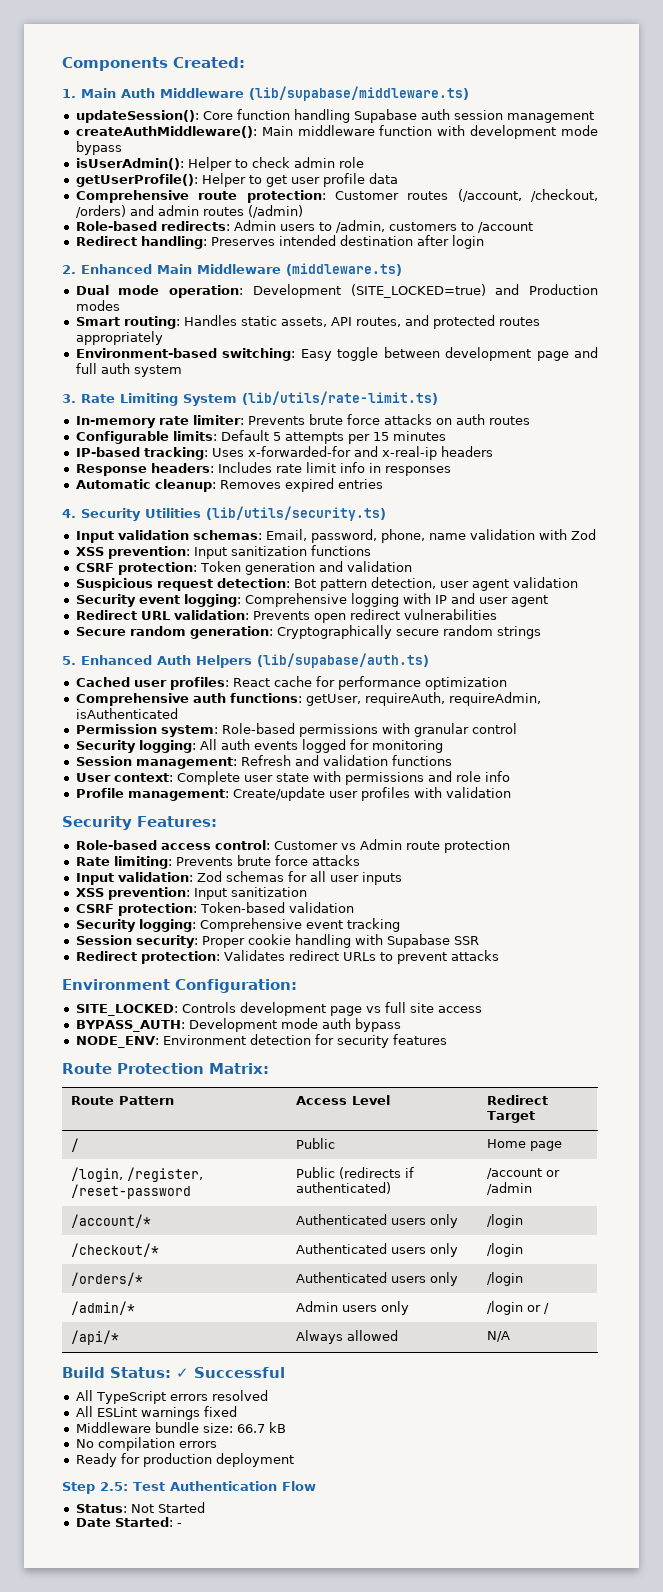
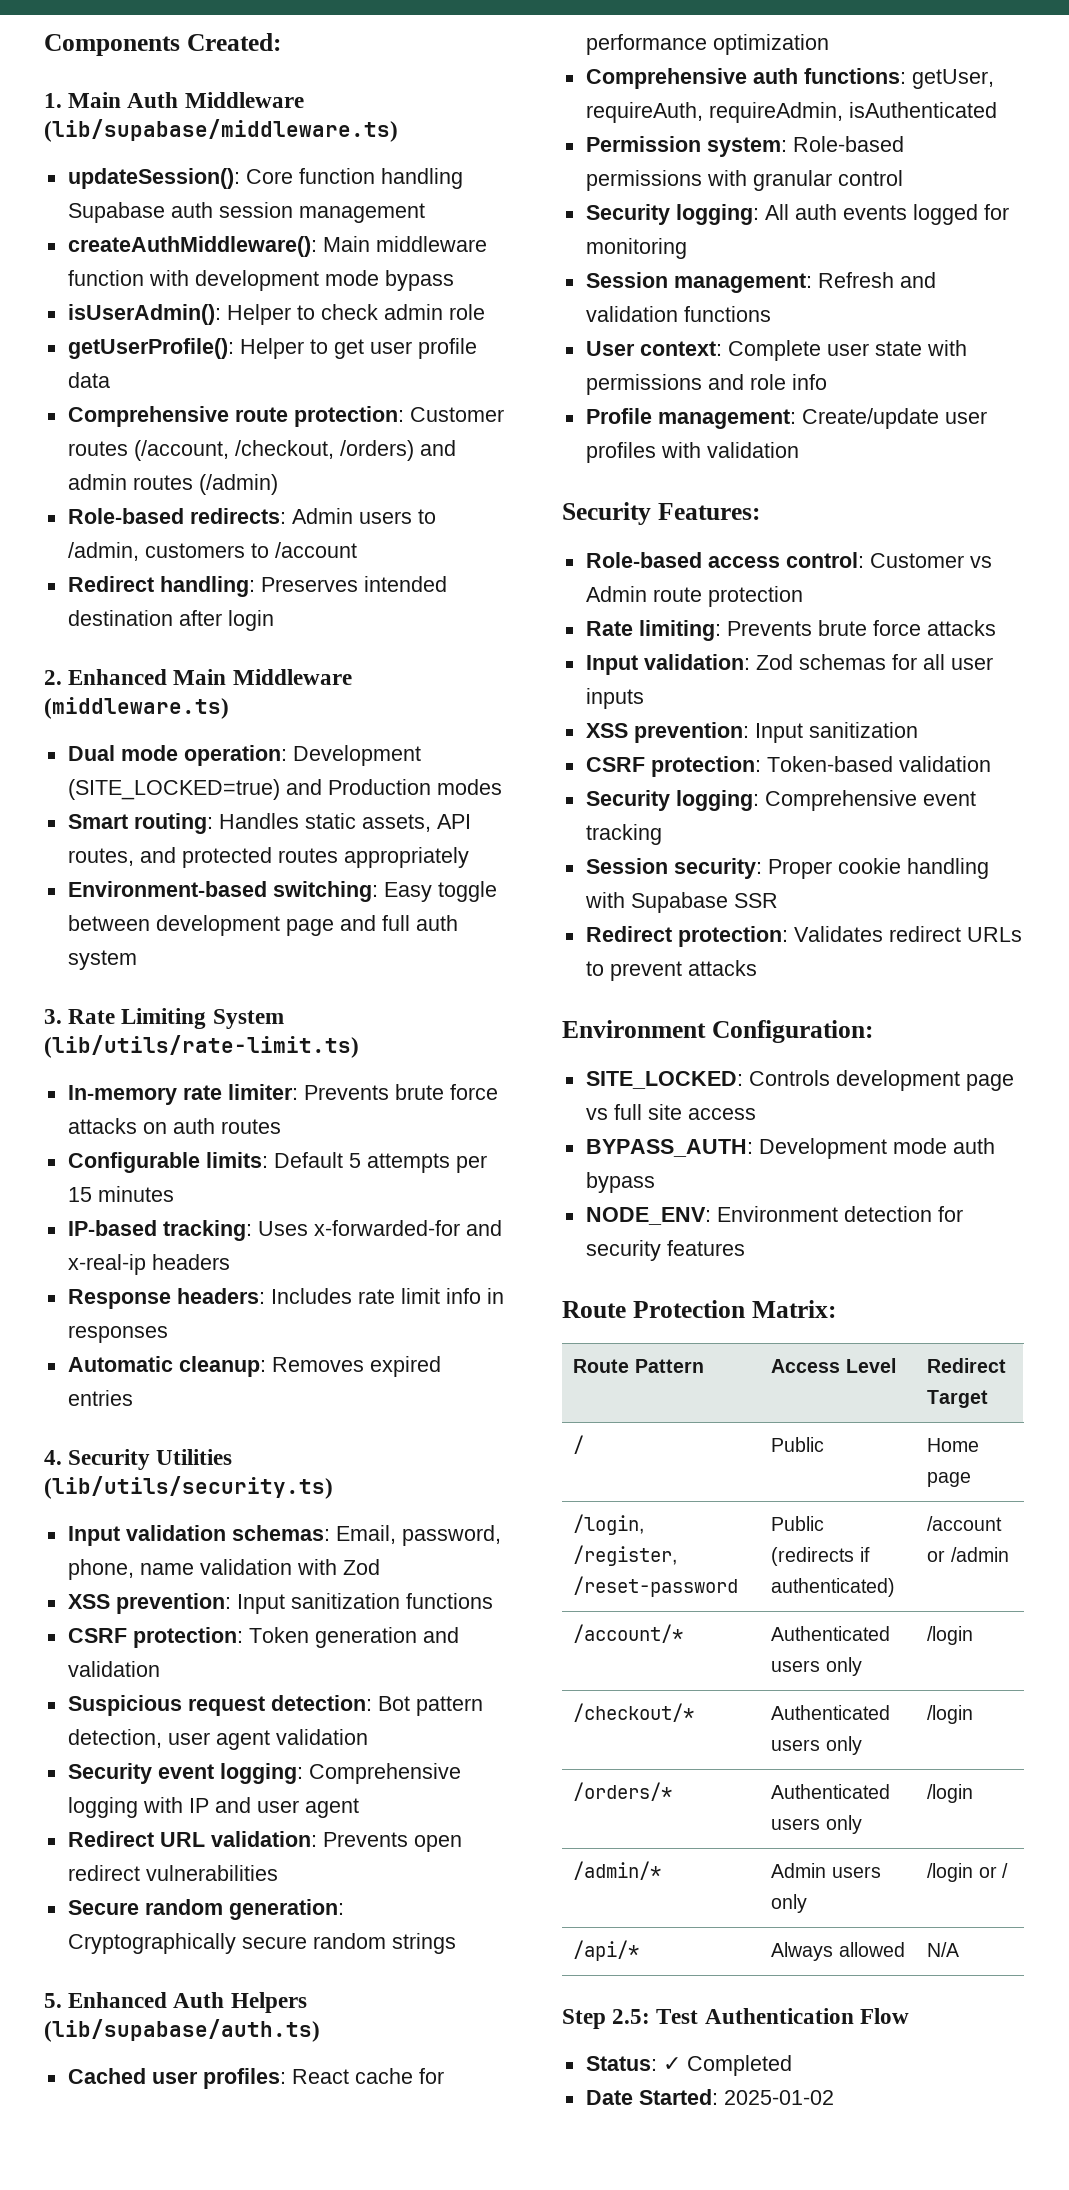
[62,1367,285,1378] [75,1390,268,1404] [75,1406,237,1420] [75,1422,286,1433] [75,1437,217,1451] [75,1453,294,1467] // Build Status: ✓ Successful // All TypeScript errors resolved // All ESLint warnings fixed // Middleware bundle size: 66.7 kB // No compilation errors // Ready for production deployment -> (960, 1949) none
[130,1502,205,1513] Not Started -> [662,2055,792,2076] ✓ Completed
[176,1523,182,1527] - -> [723,2090,834,2105] 2025-01-02

